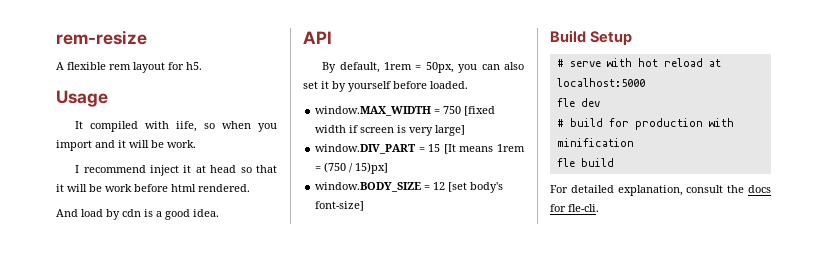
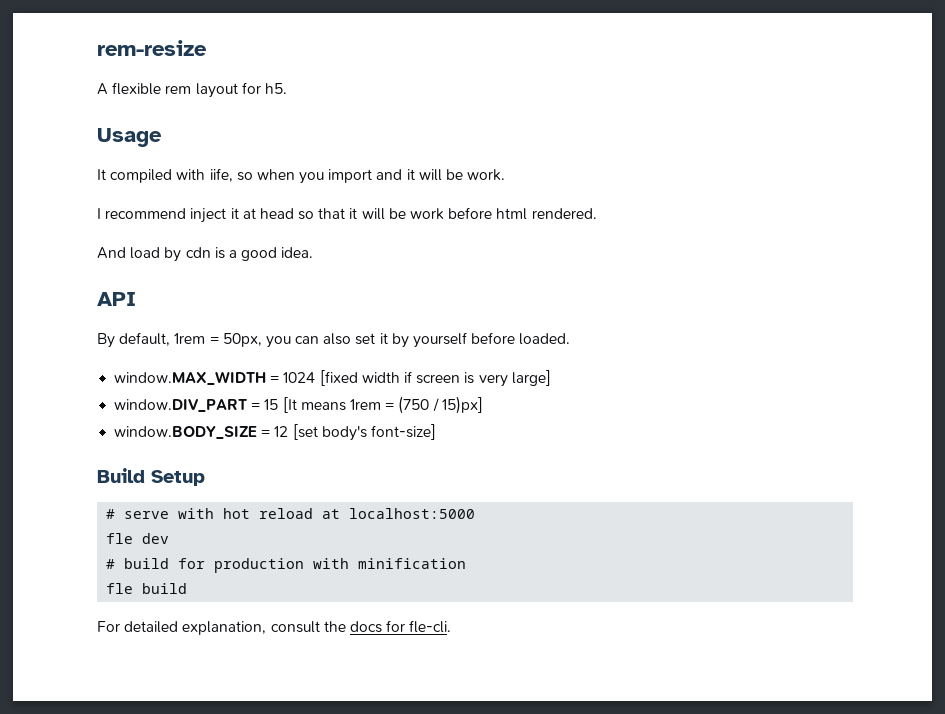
[443,106,462,114] 750 -> [283,372,316,383] 1024

